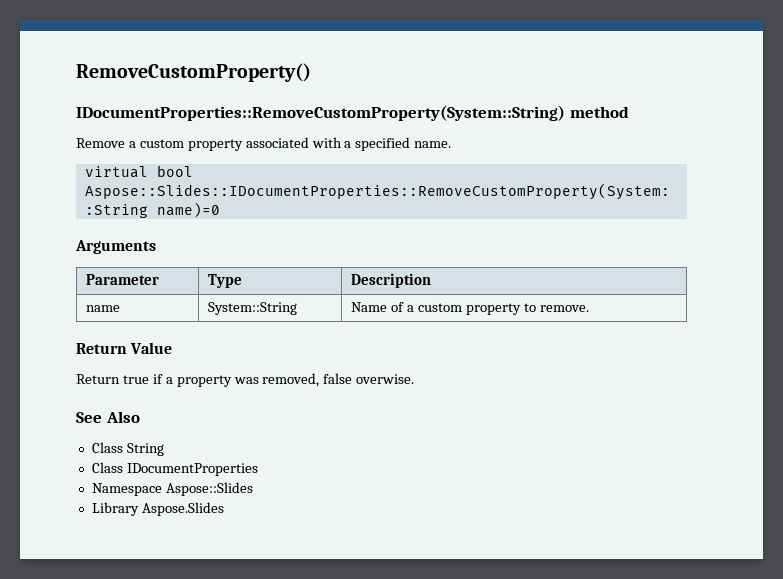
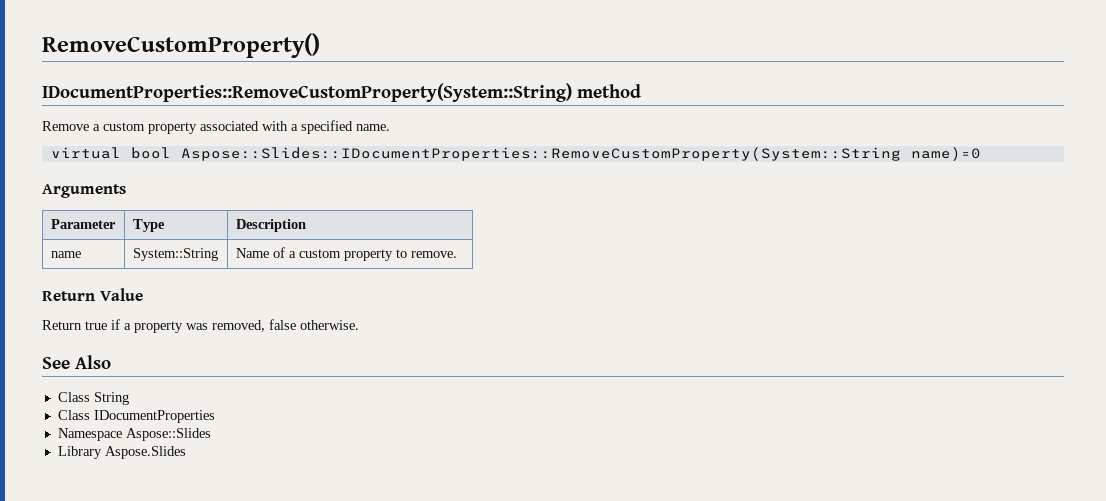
[356,374,415,384] overwise. -> [300,320,359,330] otherwise.

